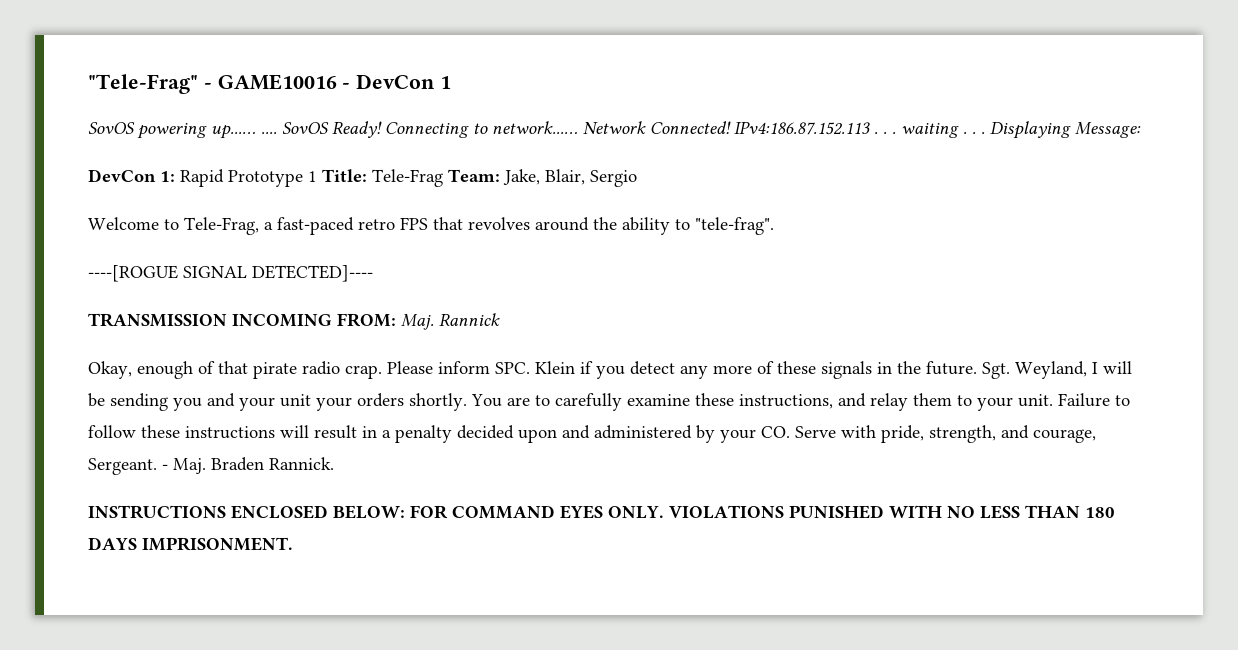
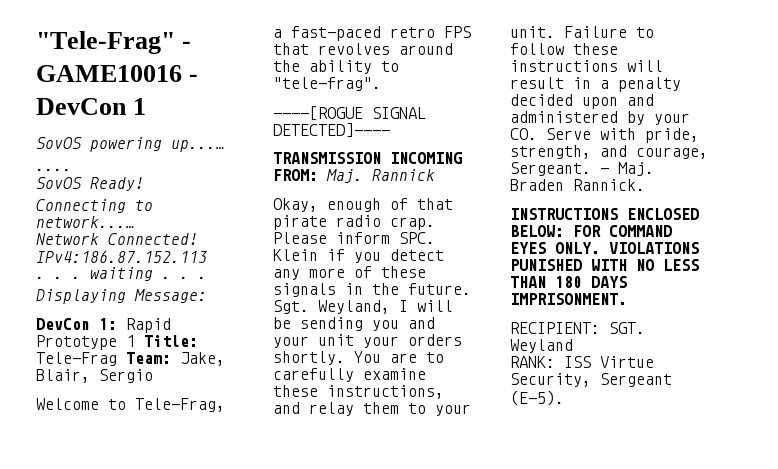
(256, 132) none -> (225, 146) //
(277, 133) none -> (72, 169) //
(382, 129) none -> (144, 184) //
(578, 127) none -> (135, 222) //
(870, 128) none -> (207, 256) //
(985, 133) none -> (207, 277) //
(293, 544) none -> [510,322,645,334] [510,339,573,353] [510,356,654,368] [510,373,672,387] [510,390,564,406] // RECIPIENT: SGT. Weyland // RANK: ISS Virtue Security, Sergeant (E-5).

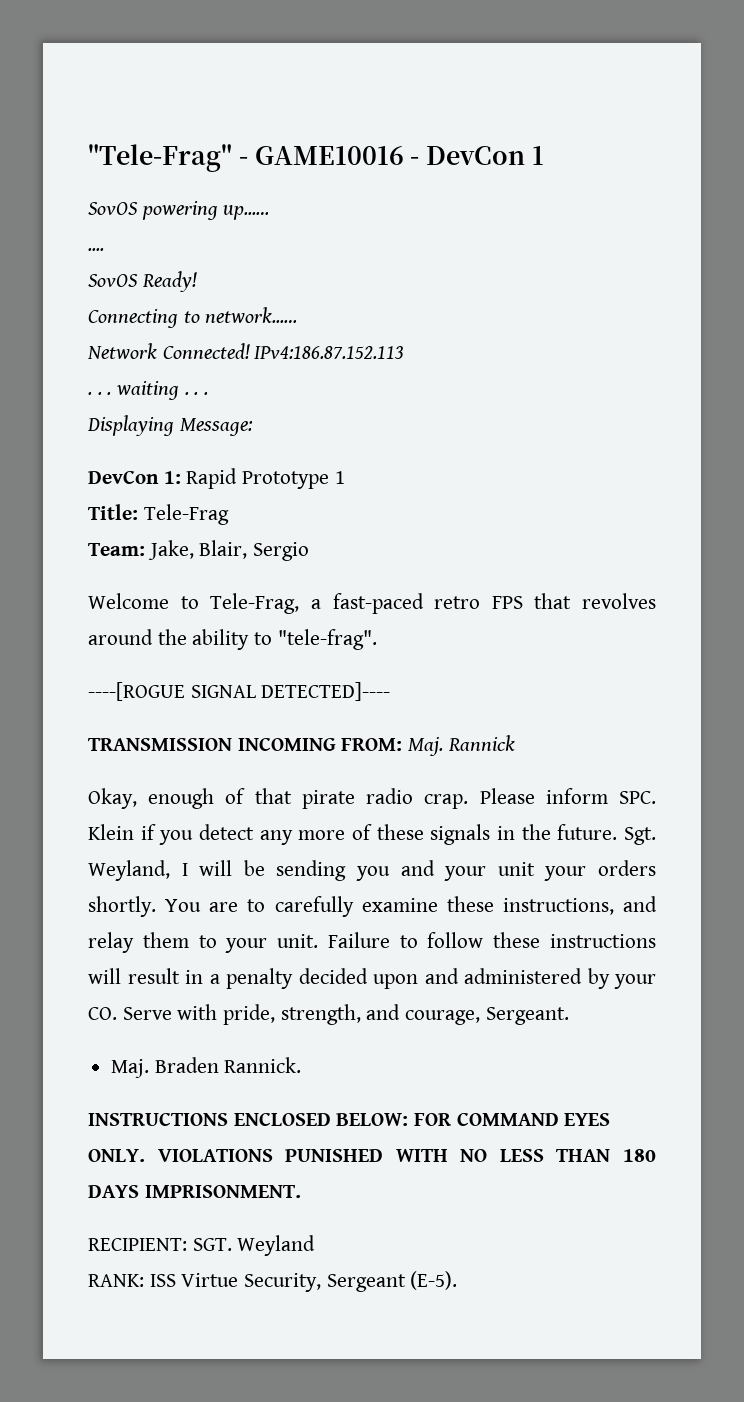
(135, 341) none -> (345, 477) //
(117, 359) none -> (229, 514) //
[600,168,609,174] - -> (569, 1016) //

